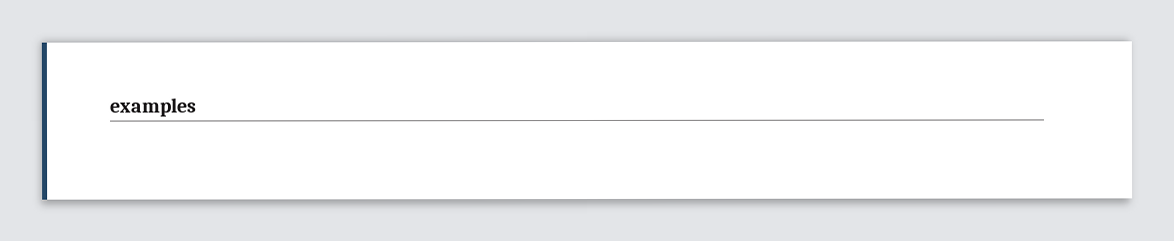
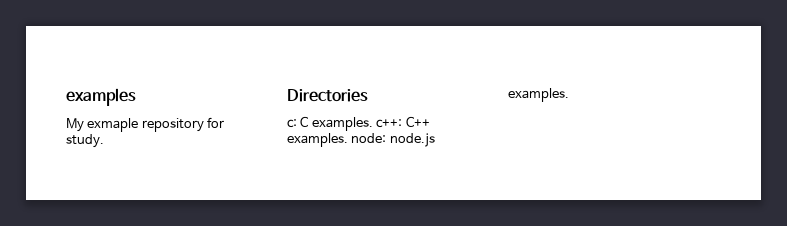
(196, 107) none -> [66,117,225,132] [66,134,104,148] [287,89,368,102] [287,116,430,131] [287,133,435,147] [508,88,569,102] // My exmaple repository for study. // Directories // c: C examples. c++: C++ examples. node: node.js examples.

